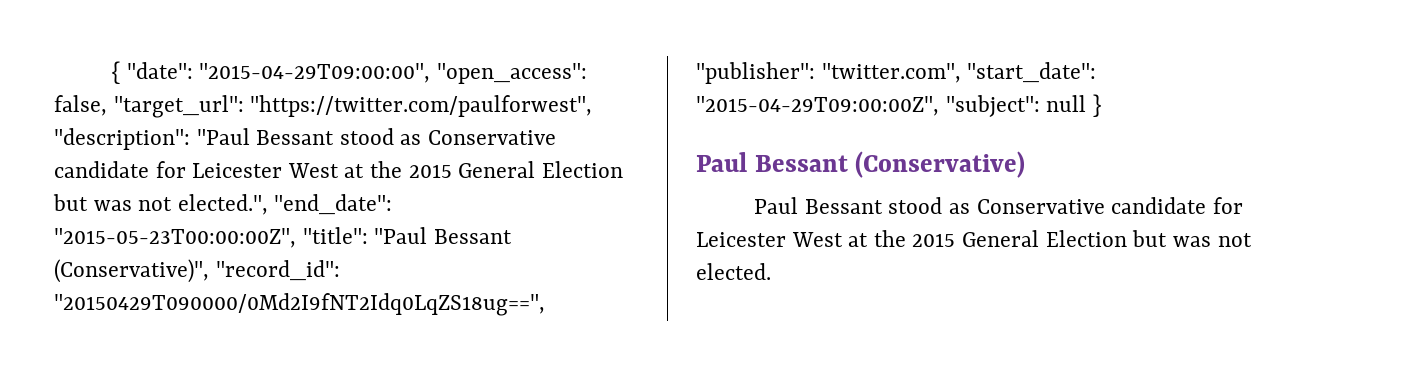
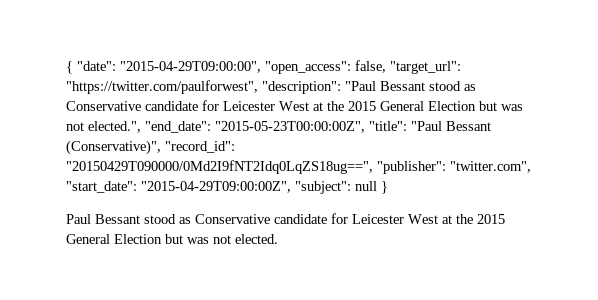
[696,151,1026,178] // Paul Bessant (Conservative) -> (388, 187) none

